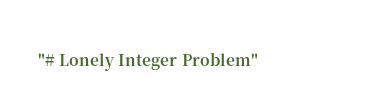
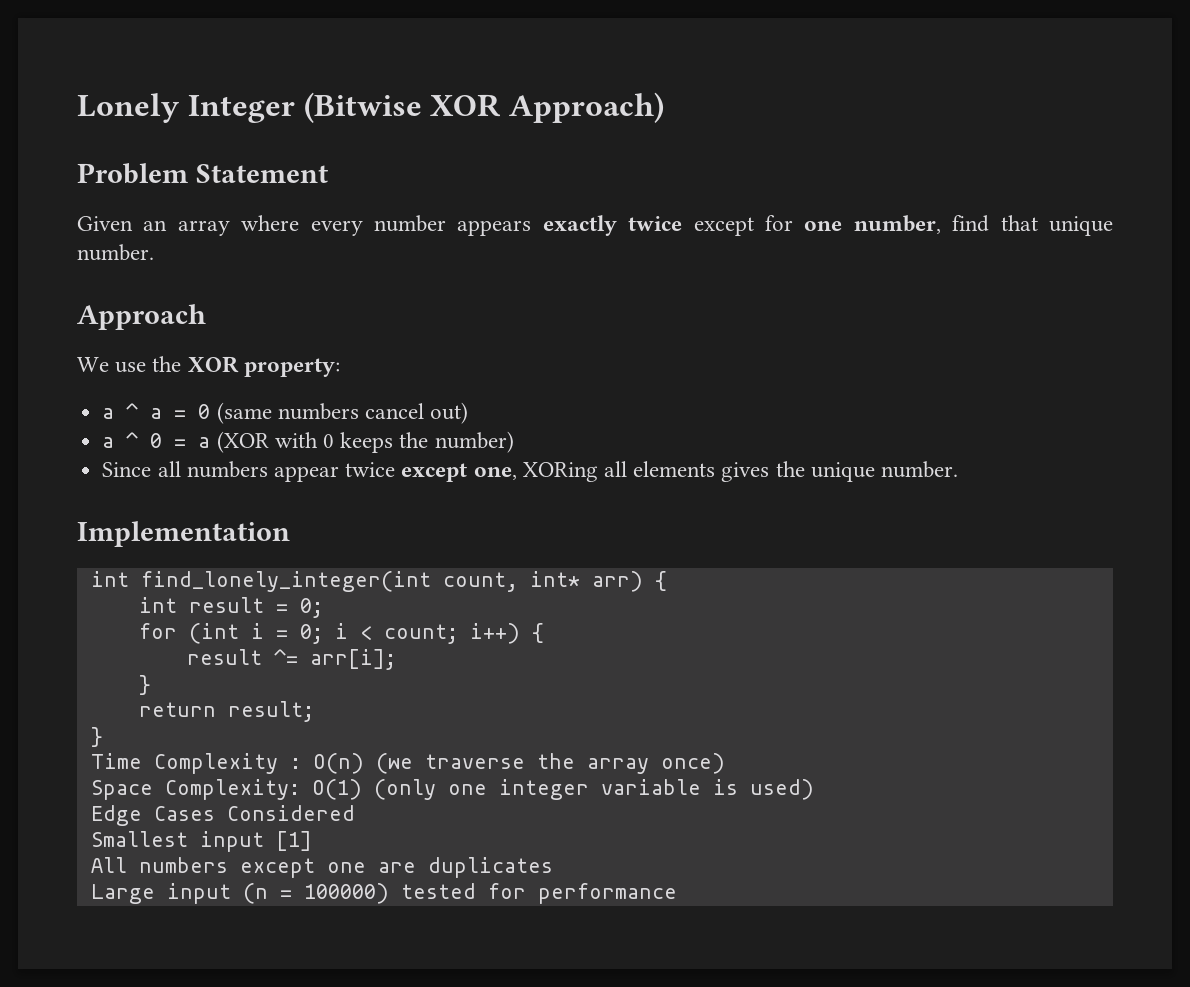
[38,53,55,66] "# -> (77, 108) none
[181,52,258,66] Problem" -> [303,92,665,123] [77,163,328,184] [77,215,1113,236] [77,244,154,261] [77,304,206,330] [77,356,340,377] [102,402,469,424] [102,431,514,453] [102,461,959,482] [77,521,290,547] [90,571,667,592] [138,597,323,618] [138,623,544,644] [186,649,396,670] [138,675,151,695] [138,701,314,722] [90,727,103,747] [90,753,725,774] [90,779,814,800] [90,805,355,826] [90,831,312,852] [90,857,553,878] [90,883,677,904] (Bitwise XOR Approach) // Problem Statement // Given an array where every number appears exactly twice except for one number, find that unique number. // Approach // We use the XOR property: // a ^ a = 0 (same numbers cancel out) // a ^ 0 = a (XOR with 0 keeps the number) // Since all numbers appear twice except one, XORing all elements gives the unique number. // Implementation // int find_lonely_integer(int count, int* arr) { // int result = 0; // for (int i = 0; i < count; i++) { // result ^= arr[i]; // } // return result; // } // Time Complexity : O(n) (we traverse the array once) // Space Complexity: O(1) (only one integer variable is used) // Edge Cases Considered // Smallest input [1] // All numbers except one are duplicates // Large input (n = 100000) tested for performance

